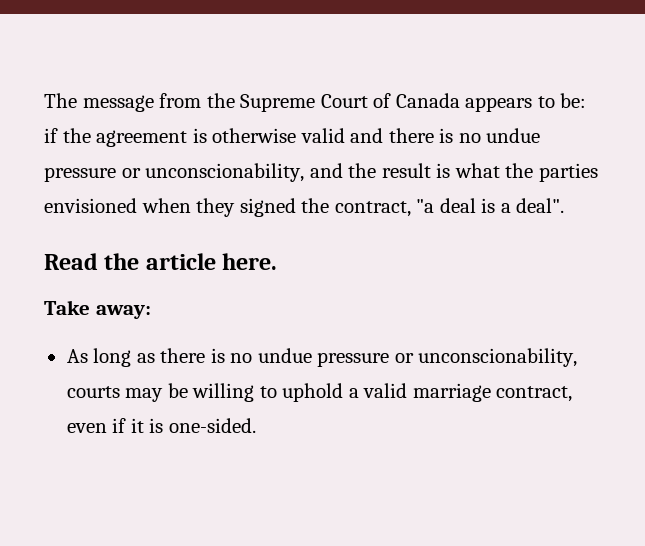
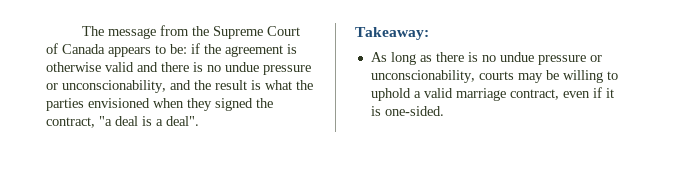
[44,253,278,270] [44,300,151,319] Read the article here. // Take away: -> [355,27,429,40] Takeaway:

